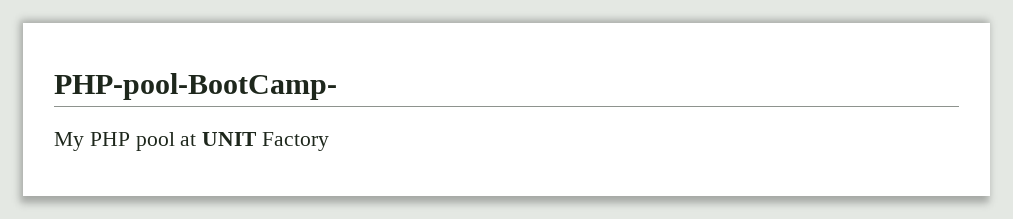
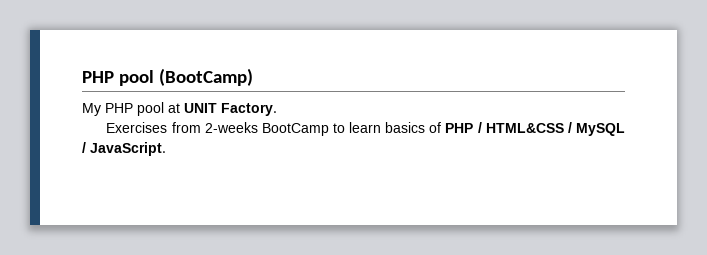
[54,73,337,100] PHP-pool-BootCamp- -> [82,68,253,86] PHP pool (BootCamp)
[262,132,330,151] Factory -> [221,103,277,116] [106,122,626,136] [82,142,166,156] Factory. // Exercises from 2-weeks BootCamp to learn basics of PHP / HTML&CSS / MySQL / JavaScript.

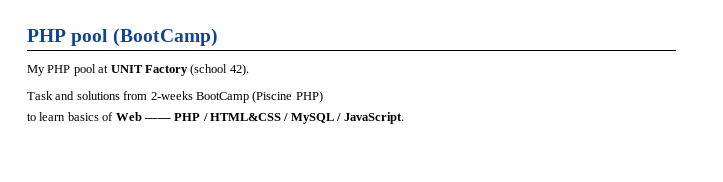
[221,103,277,116] [106,122,168,133] Factory. // Exercises -> [144,64,249,76] [27,91,120,100] Factory (school 42). // Task and solutions
(329, 129) none -> [252,91,323,103] (Piscine PHP) //
(442, 127) none -> [115,112,171,121] Web ——

